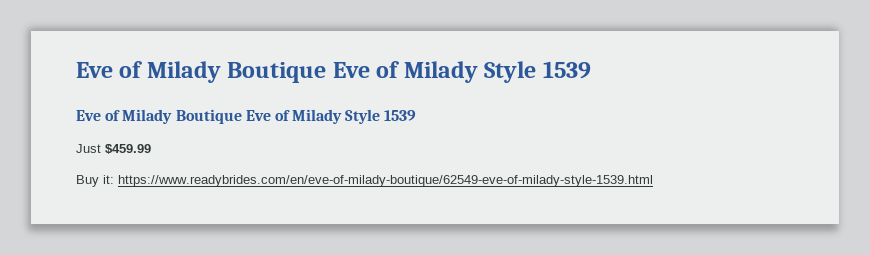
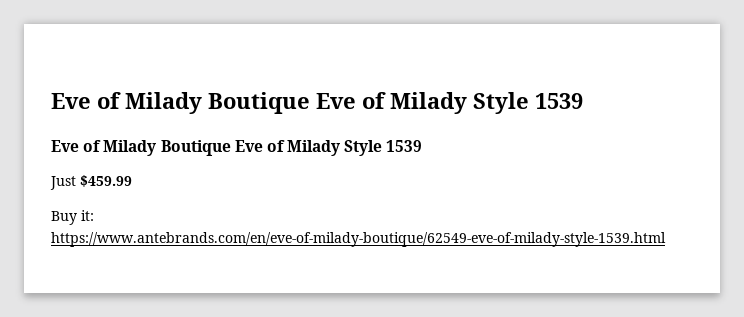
[118,175,653,187] https://www.readybrides.com/en/eve-of-milady-boutique/62549-eve-of-milady-style-1539.html -> [51,232,666,247] https://www.antebrands.com/en/eve-of-milady-boutique/62549-eve-of-milady-style-1539.html

